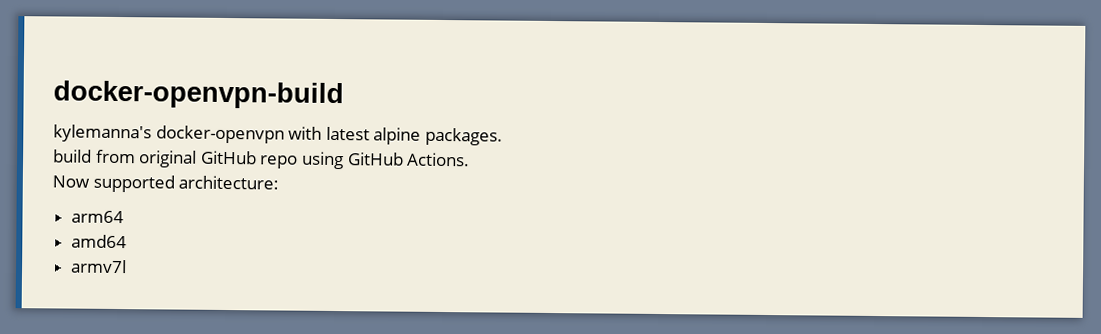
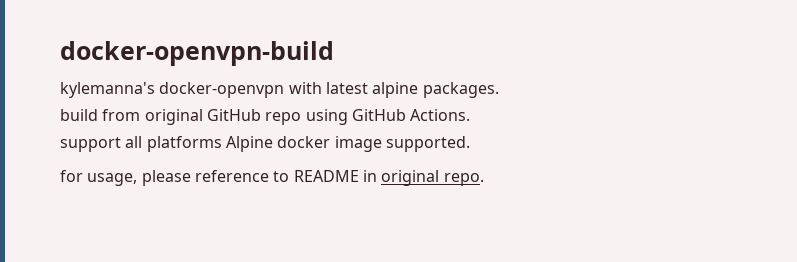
[52,174,280,193] [70,210,124,224] [70,234,127,249] [70,259,127,274] Now supported architecture: // arm64 // amd64 // armv7l -> [60,136,470,152] [60,170,484,186] support all platforms Alpine docker image supported. // for usage, please reference to README in original repo.

